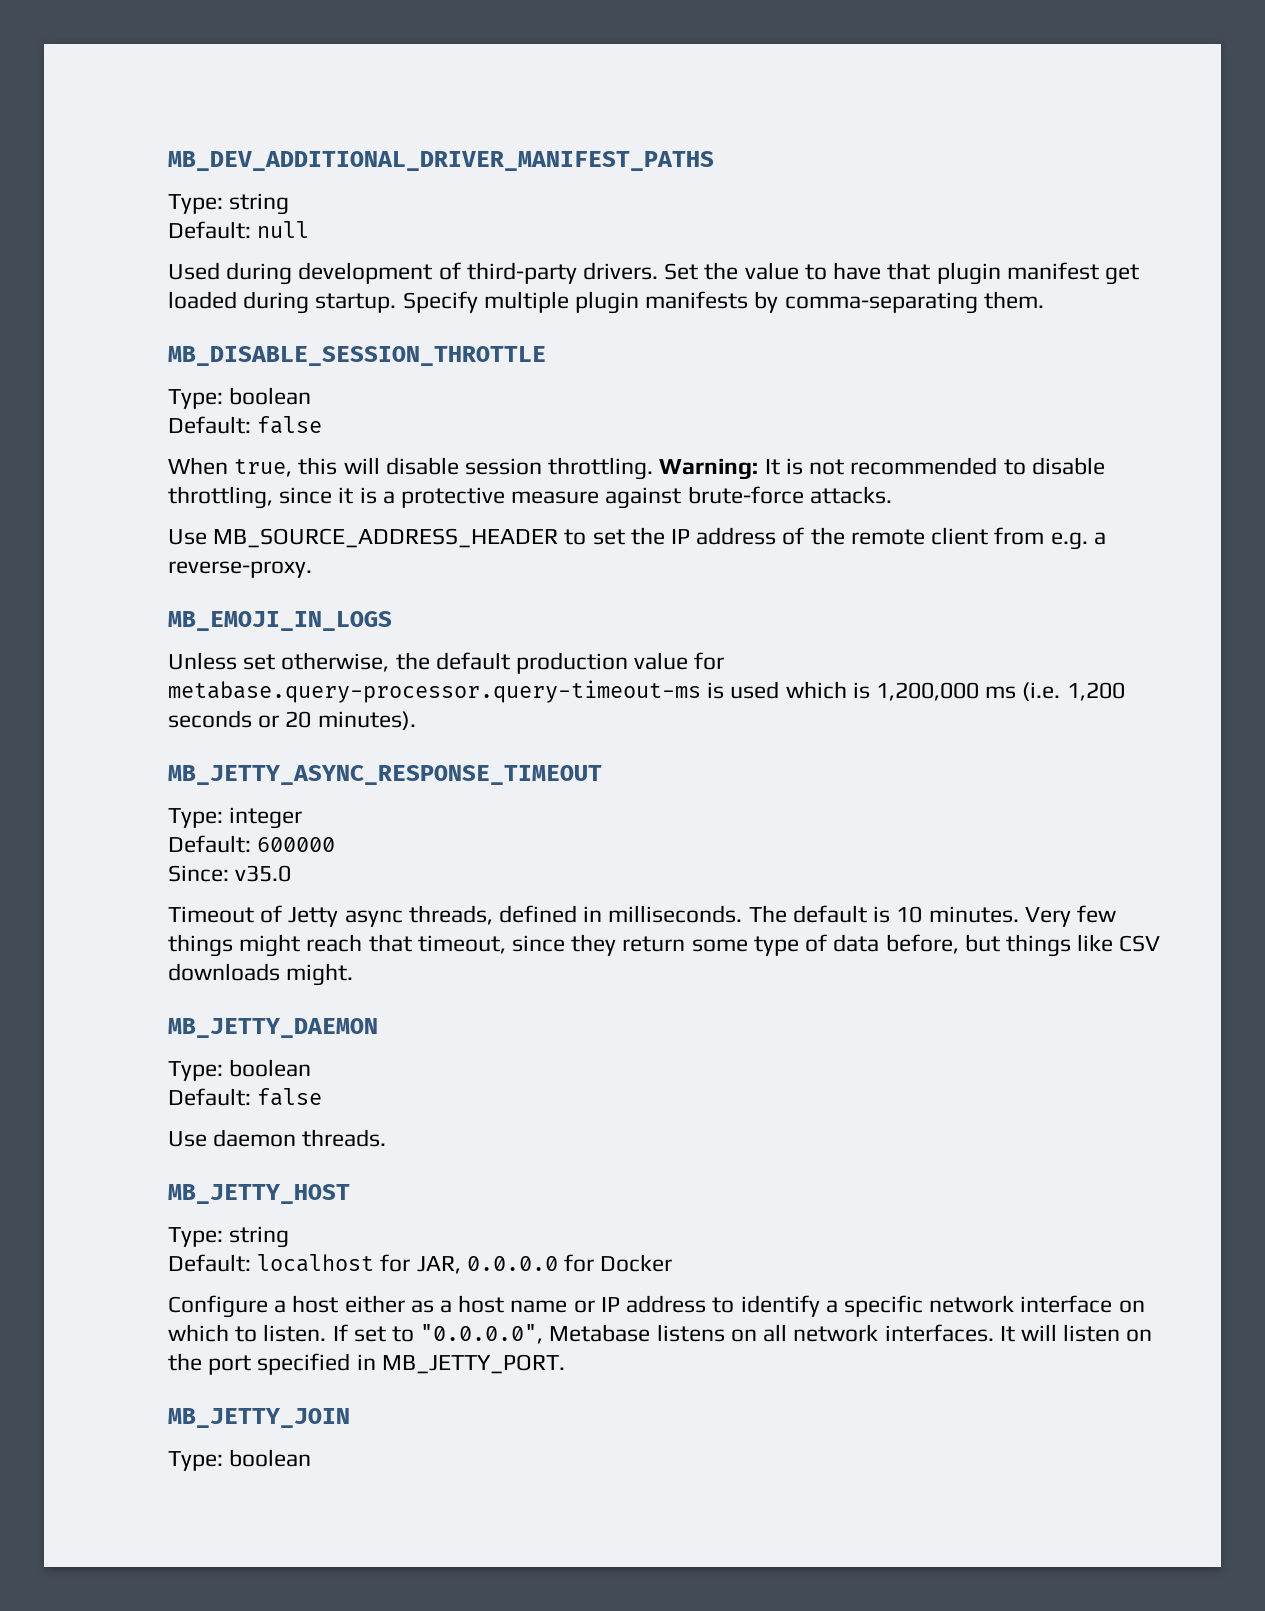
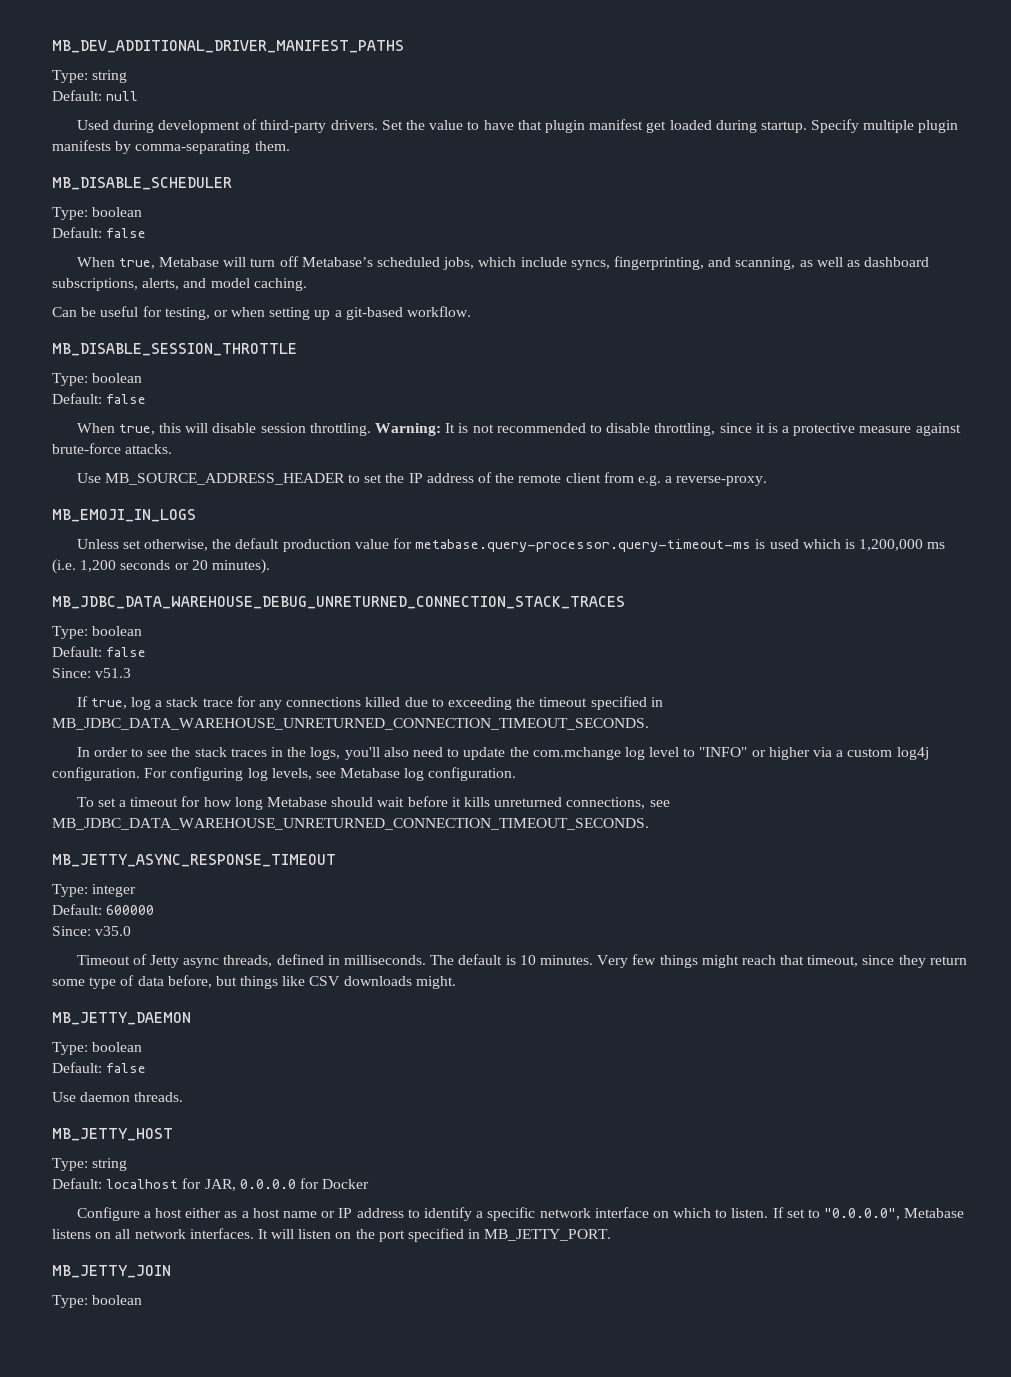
(1044, 300) none -> [52,177,232,190] [52,207,143,220] [52,227,147,238] [76,256,930,270] [52,278,307,291] [52,306,472,320] // MB_DISABLE_SCHEDULER // Type: boolean // Default: false // When true, Metabase will turn off Metabase’s scheduled jobs, which include syncs, fingerprinting, and scanning, as well as dashboard subscriptions, alerts, and model caching. // Can be useful for testing, or when setting up a git-based workflow.
(416, 720) none -> [52,596,625,609] [52,626,143,639] [52,646,147,657] [52,668,132,678] [76,696,663,710] [52,718,649,730] [76,747,929,760] [52,767,517,781] [76,796,670,810] [52,818,649,830] // MB_JDBC_DATA_WAREHOUSE_DEBUG_UNRETURNED_CONNECTION_STACK_TRACES // Type: boolean // Default: false // Since: v51.3 // If true, log a stack trace for any connections killed due to exceeding the timeout specified in MB_JDBC_DATA_WAREHOUSE_UNRETURNED_CONNECTION_TIMEOUT_SECONDS. // In order to see the stack traces in the logs, you'll also need to update the com.mchange log level to "INFO" or higher via a custom log4j configuration. For configuring log levels, see Metabase log configuration. // To set a timeout for how long Metabase should wait before it kills unreturned connections, see MB_JDBC_DATA_WAREHOUSE_UNRETURNED_CONNECTION_TIMEOUT_SECONDS.

